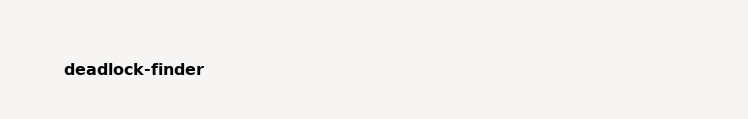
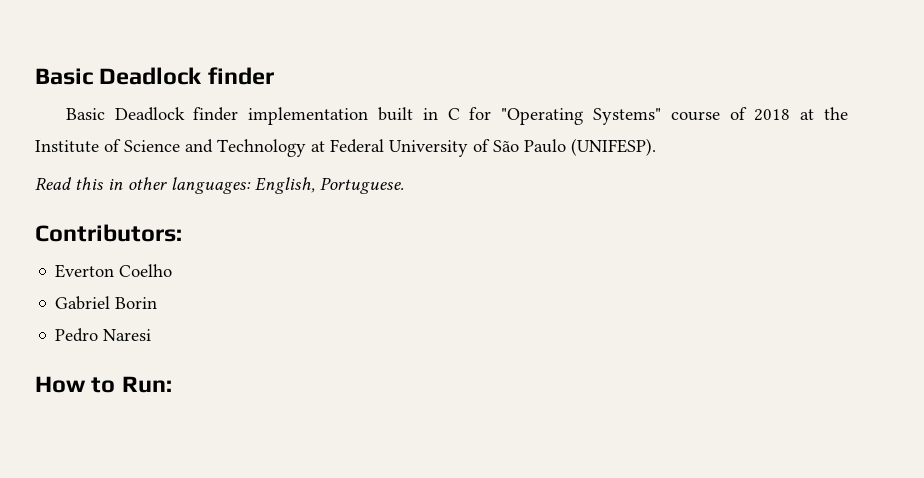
[64,63,204,75] deadlock-finder -> [35,67,274,85] [65,107,848,125] [35,138,656,157] [35,177,404,194] [35,224,182,242] [55,264,173,278] [55,296,158,310] [55,328,152,342] [35,376,172,393] Basic Deadlock finder // Basic Deadlock finder implementation built in C for "Operating Systems" course of 2018 at the Institute of Science and Technology at Federal University of São Paulo (UNIFESP). // Read this in other languages: English, Portuguese. // Contributors: // Everton Coelho // Gabriel Borin // Pedro Naresi // How to Run:

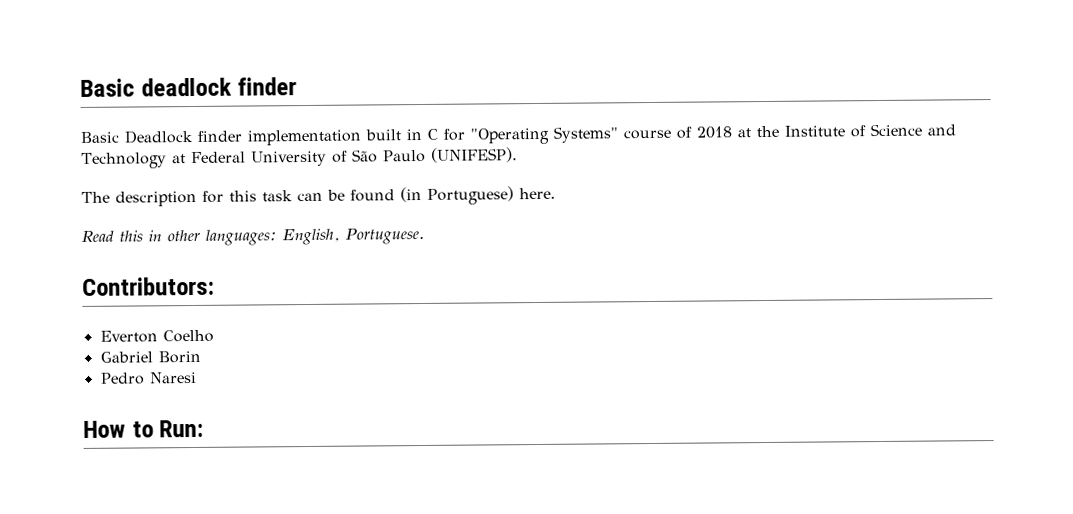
[35,67,203,85] Basic Deadlock -> [80,77,232,97] Basic deadlock
(656, 147) none -> [81,186,556,207] // The description for this task can be found (in Portuguese) here.

